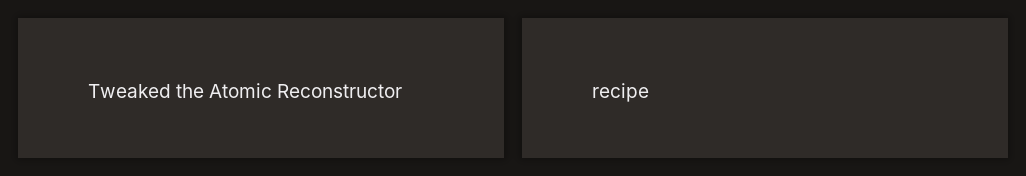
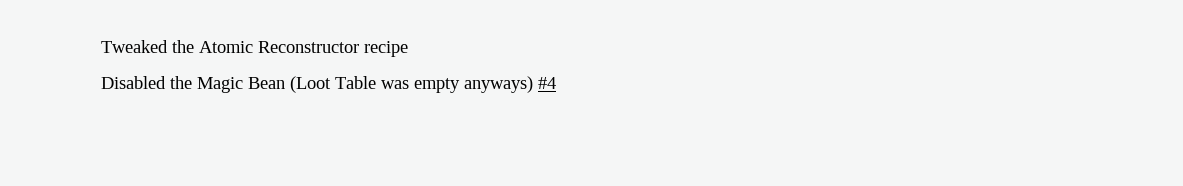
(649, 92) none -> [101,76,556,93] // Disabled the Magic Bean (Loot Table was empty anyways) #4

